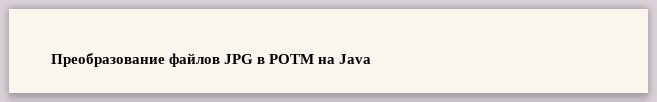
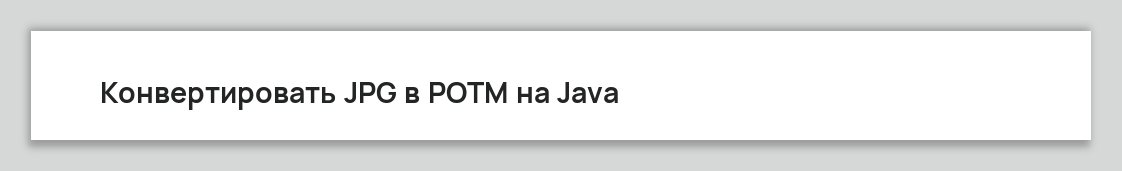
[51,53,221,67] Преобразование файлов -> [100,82,336,110] Конвертировать

